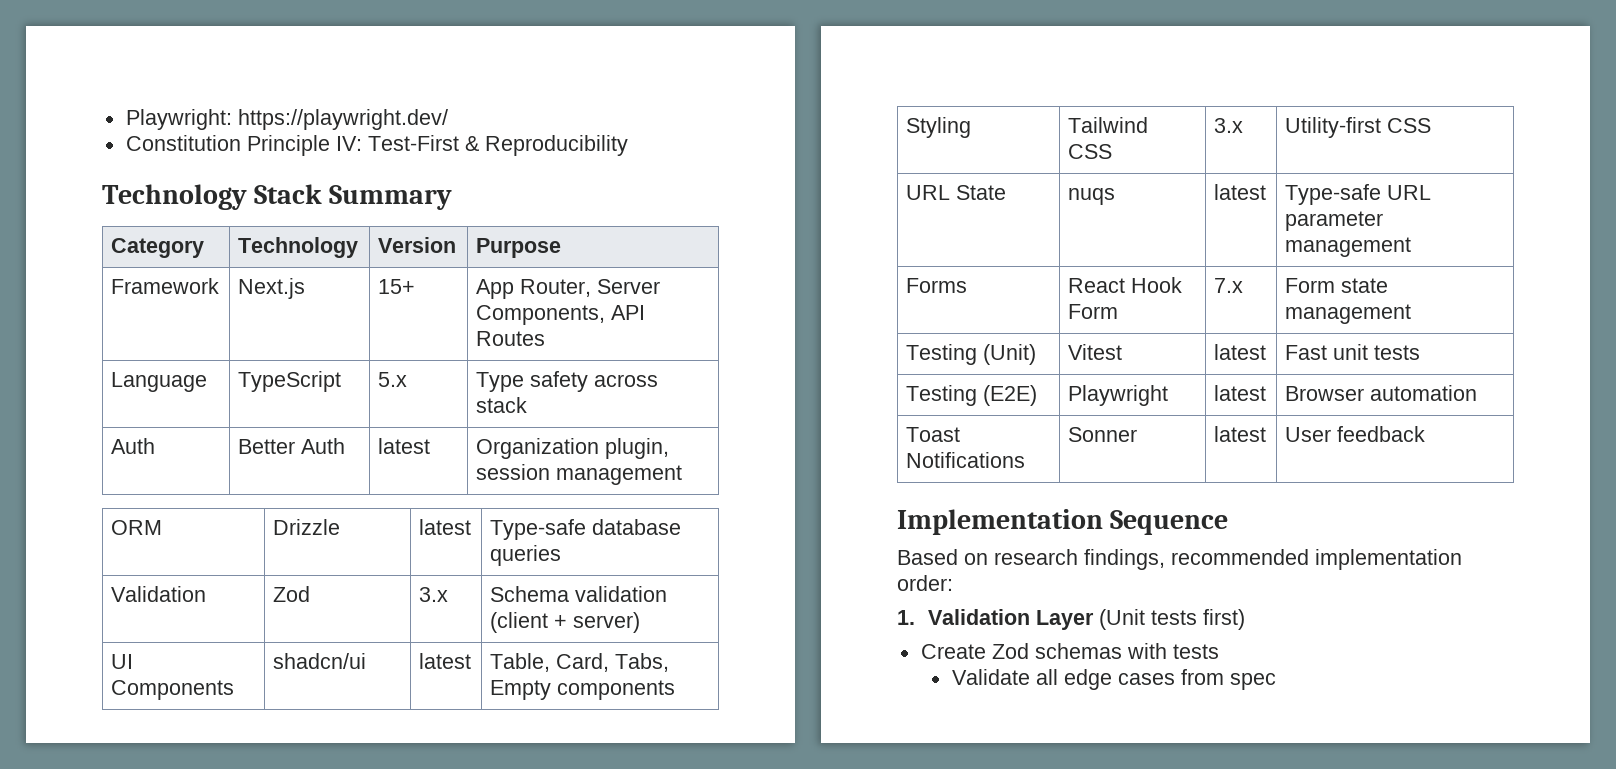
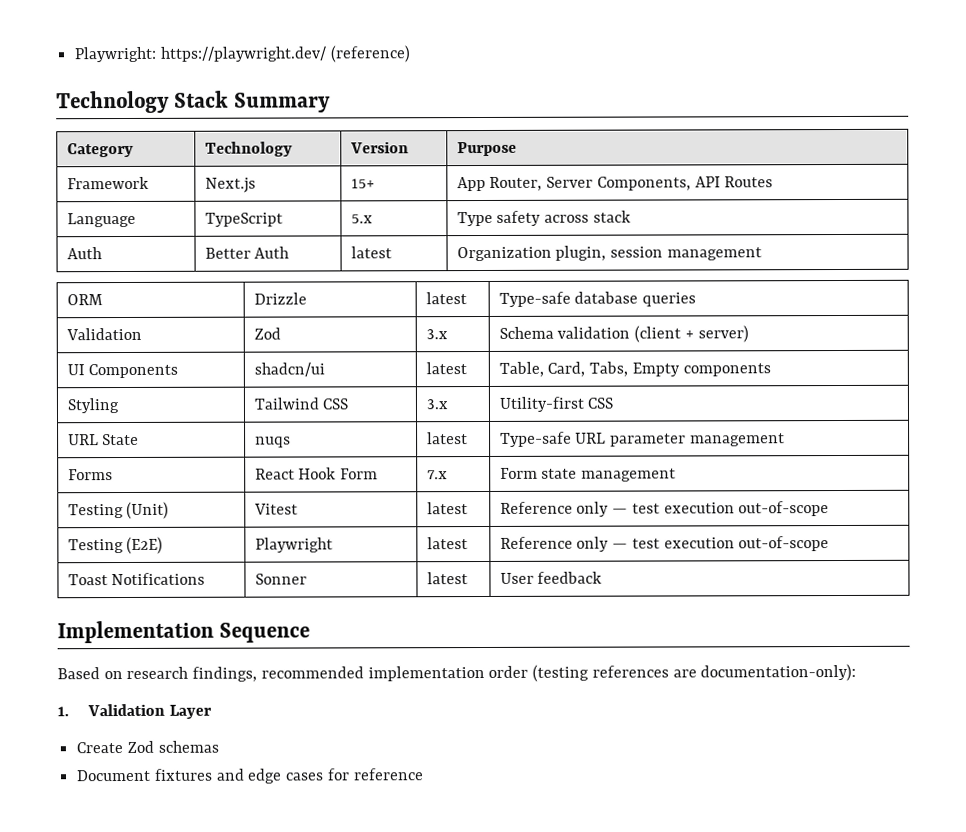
[125,135,628,156] // Constitution Principle IV: Test-First & Reproducibility -> [329,45,411,63] (reference)
[1285,344,1421,360] [906,385,1038,406] [1068,385,1169,406] [1214,385,1267,401] [1285,385,1478,401] Fast unit tests // Testing (E2E) | Playwright | latest | Browser automation -> [499,501,830,517] [67,536,164,554] [254,537,333,553] [426,537,468,550] [499,536,830,552] Reference only — test execution out-of-scope // Testing (E2E) | Playwright | latest | Reference only — test execution out-of-scope
[897,575,953,591] order: -> [488,663,857,682] order (testing references are documentation-only):
[1099,609,1246,630] (Unit tests first) -> (213, 711) none
[1126,643,1219,659] [951,669,1276,690] with tests // Validate all edge cases from spec -> [76,768,424,784] // Document fixtures and edge cases for reference

